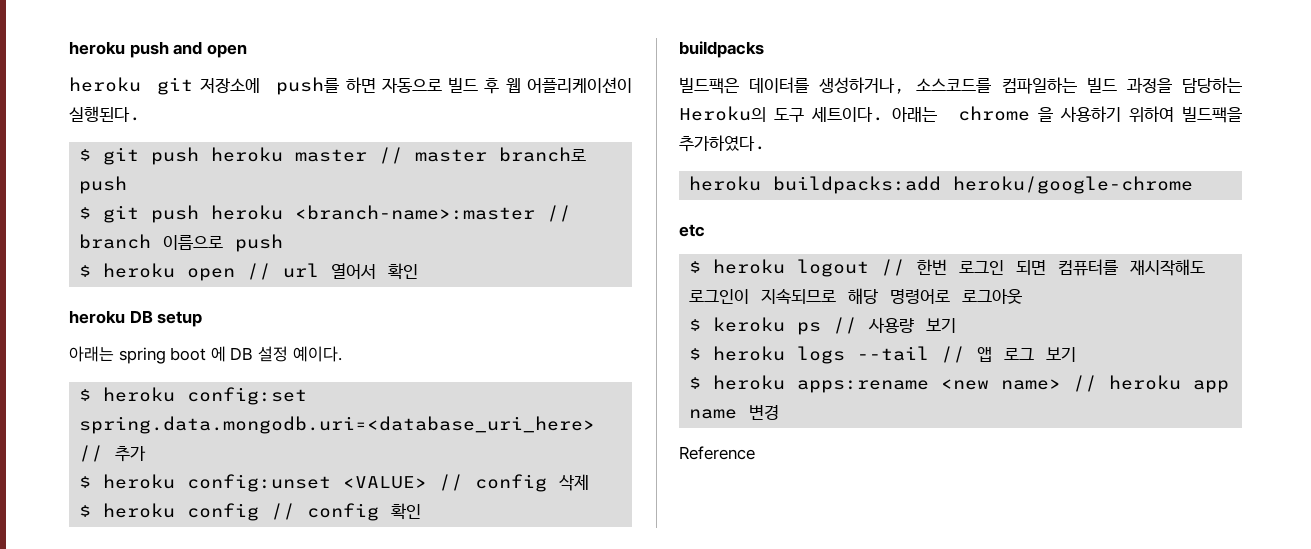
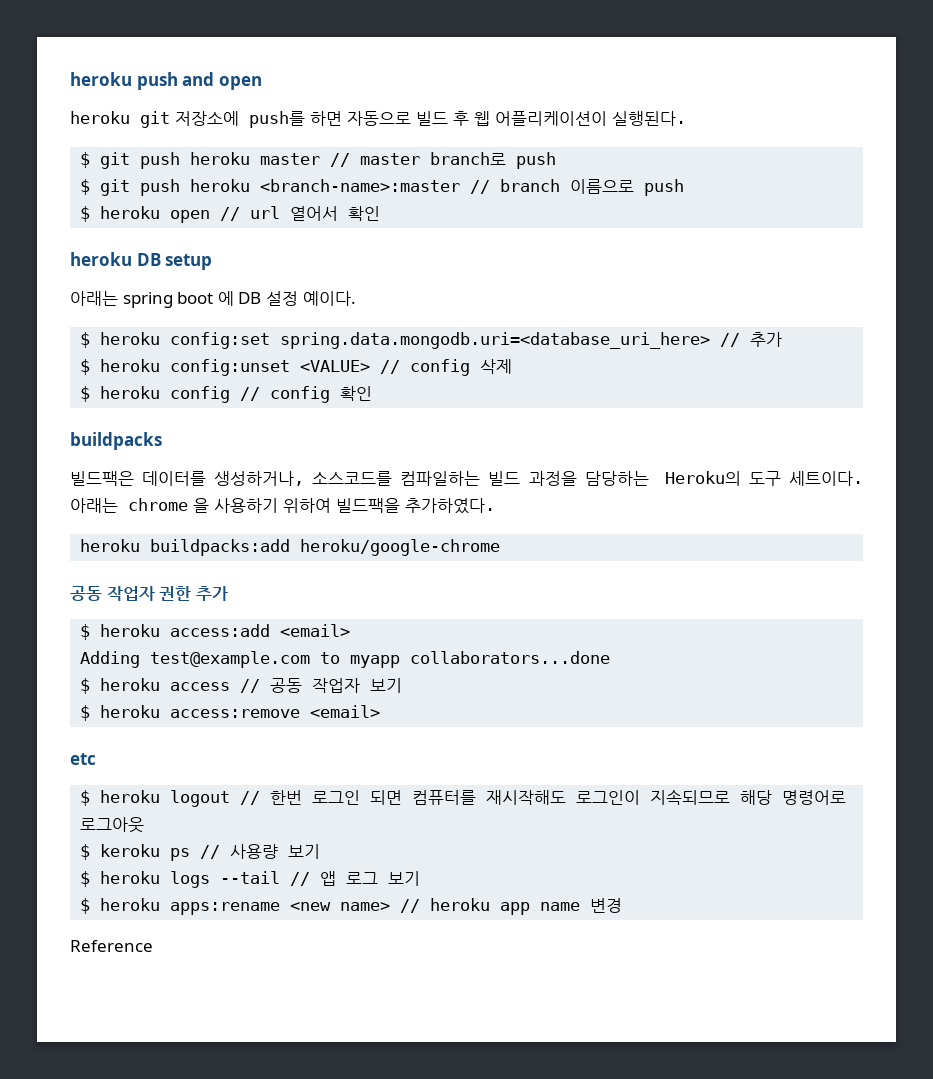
(1194, 185) none -> [70,586,228,601] [80,624,351,640] [80,651,611,668] [80,678,403,694] [80,705,381,721] // 공동 작업자 권한 추가 // $ heroku access:add <email> // Adding test@example.com to myapp collaborators...done // $ heroku access // 공동 작업자 보기 // $ heroku access:remove <email>

